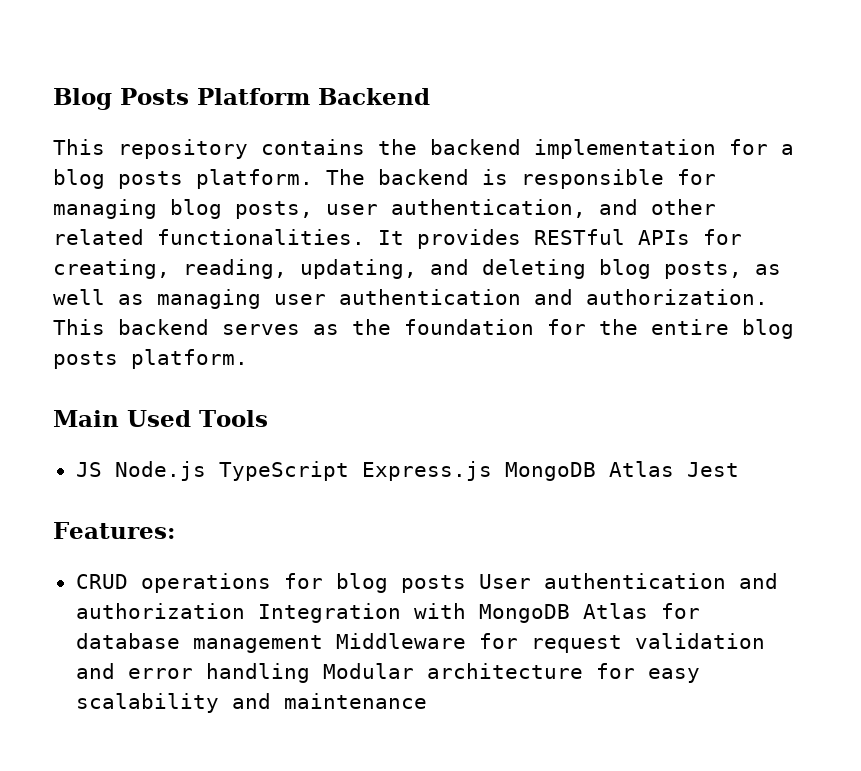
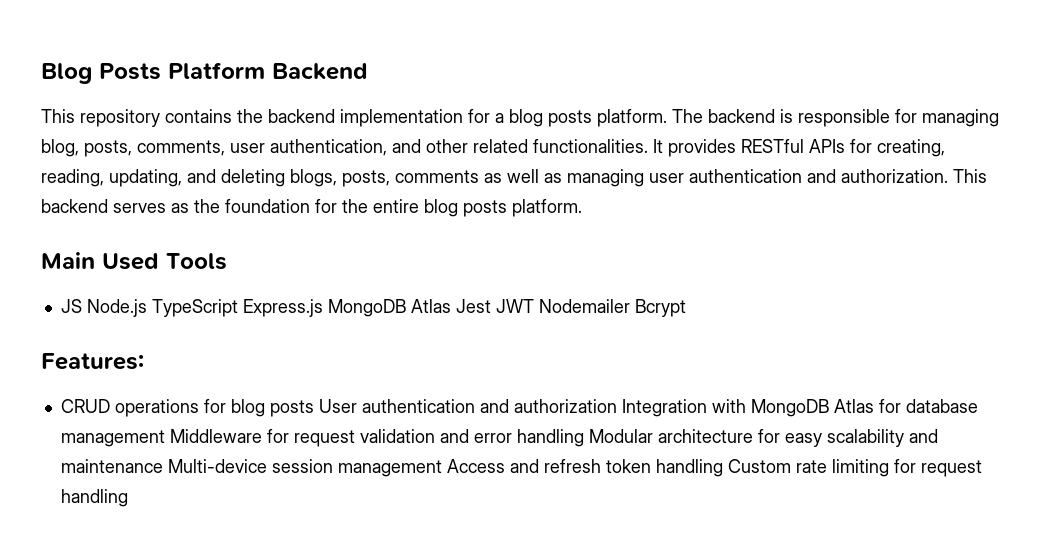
[170,199,313,219] blog posts, -> [41,139,225,157] blog, posts, comments,
[599,259,742,279] blog posts, -> [290,169,479,187] blogs, posts, comments
(739, 469) none -> [495,299,686,317] JWT Nodemailer Bcrypt
(427, 701) none -> [167,459,982,477] [60,489,128,507] Multi-device session management Access and refresh token handling Custom rate limiting for request handling

